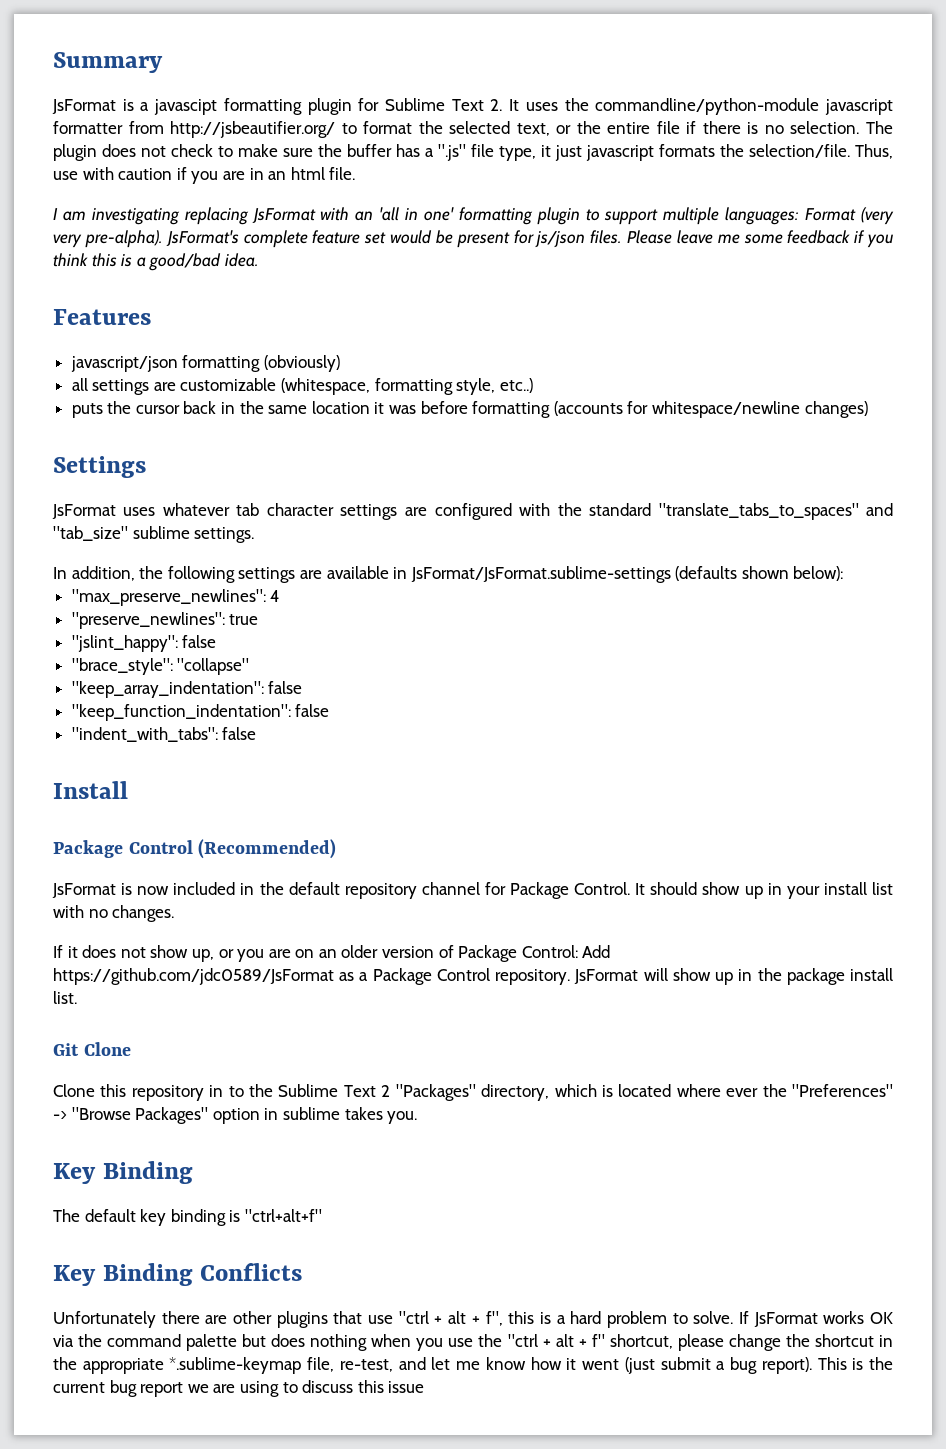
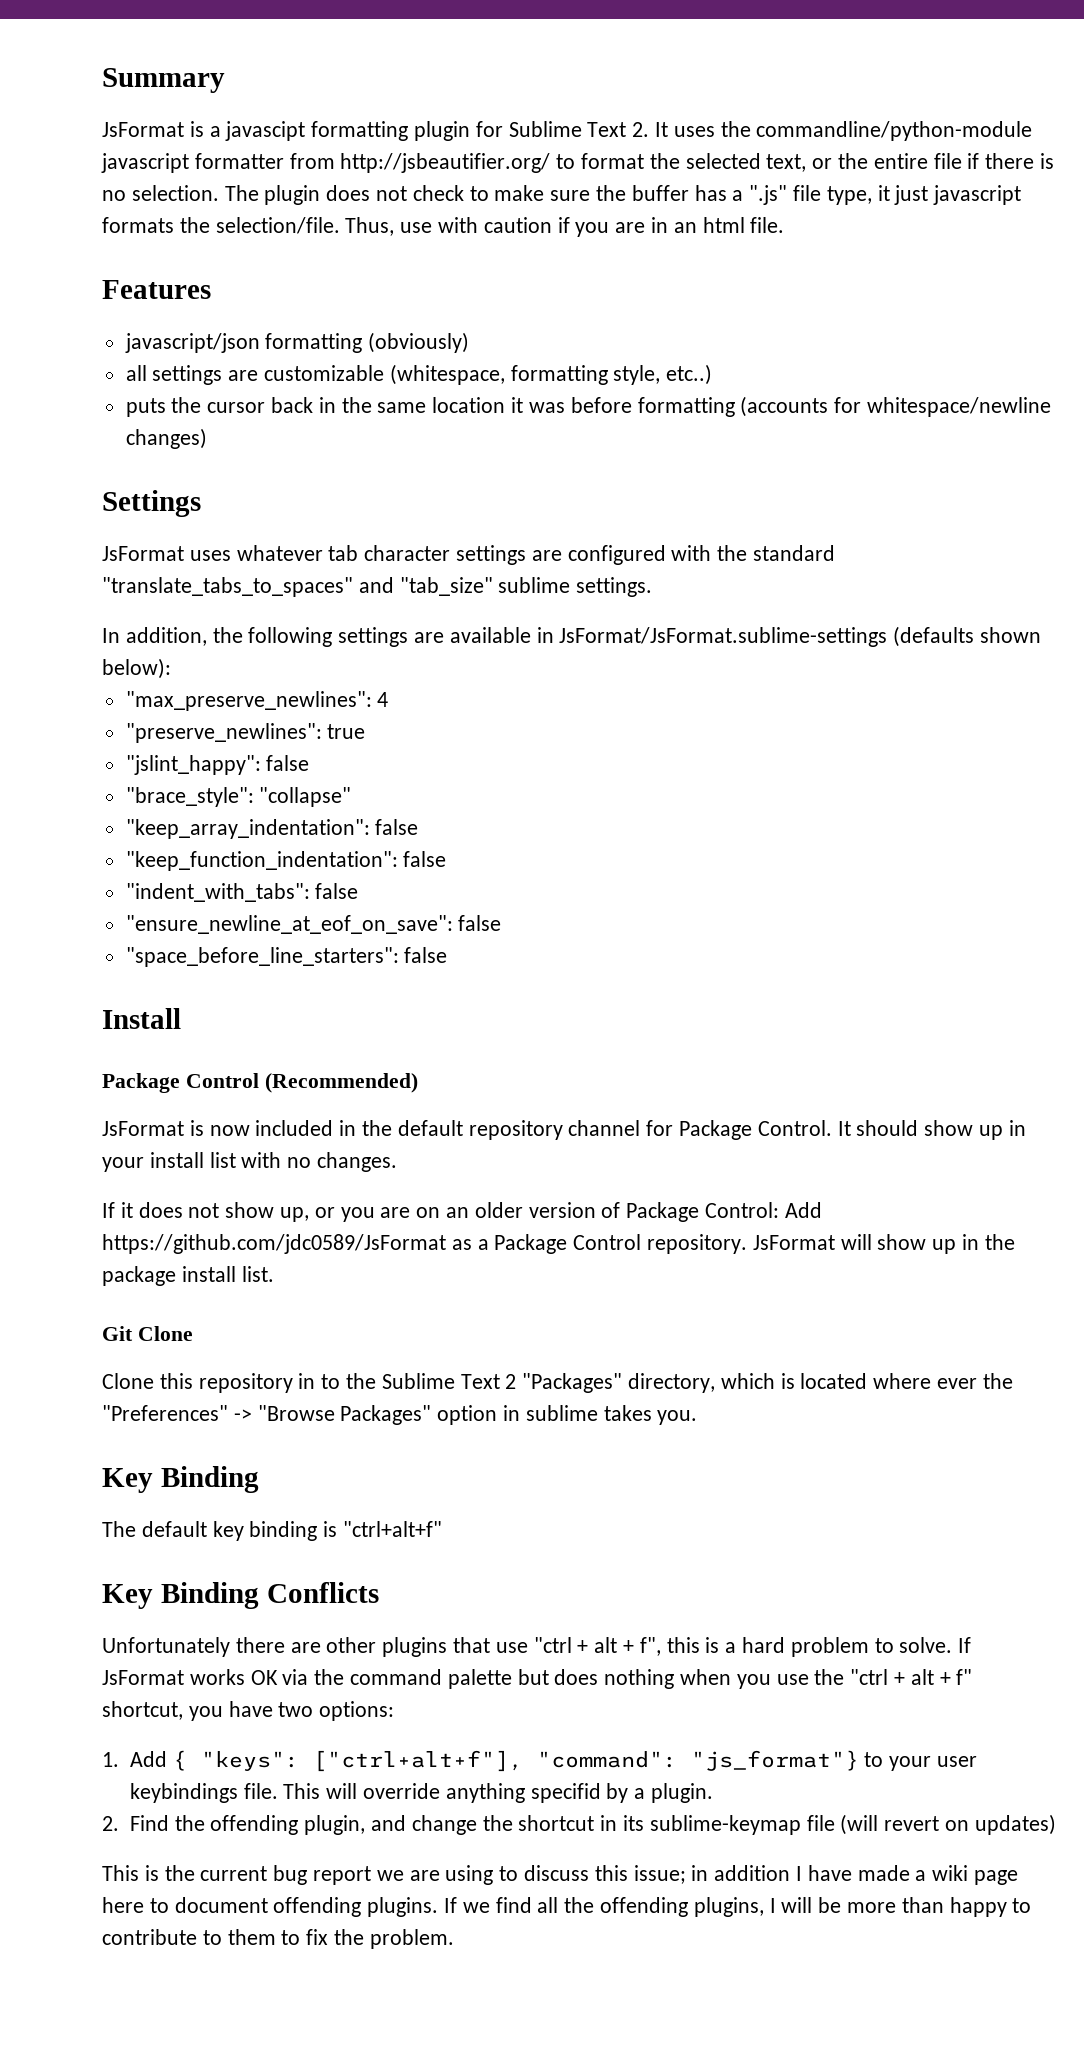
[53,207,894,225] [53,230,894,248] [53,253,259,271] // I am investigating replacing JsFormat with an 'all in one' formatting plugin to support multiple languages: Format (very very pre-alpha). JsFormat's complete feature set would be present for js/json files. Please leave me some feedback if you think this is a good/bad idea. -> (785, 225) none
(257, 733) none -> [125,915,502,934] [125,947,448,967] // "ensure_newline_at_eof_on_save": false // "space_before_line_starters": false
[677,1334,893,1351] [53,1357,812,1374] please change the shortcut in the appropriate *.sublime-keymap file, re-test, and let me know how it went (just submit a bug report). -> [188,1701,395,1721] [102,1750,977,1772] [129,1783,713,1803] [102,1814,1056,1835] you have two options: // 1. Add { "keys": ["ctrl+alt+f"], "command": "js_format"} to your user keybindings file. This will override anything specifid by a plugin. // 2. Find the offending plugin, and change the shortcut in its sublime-keymap file (will revert on updates) //
[388,1381,425,1393] issue -> [633,1865,1019,1885] [102,1897,1032,1917] [102,1929,454,1949] issue; in addition I have made a wiki page here to document offending plugins. If we find all the offending plugins, I will be more than happy to contribute to them to fix the problem.

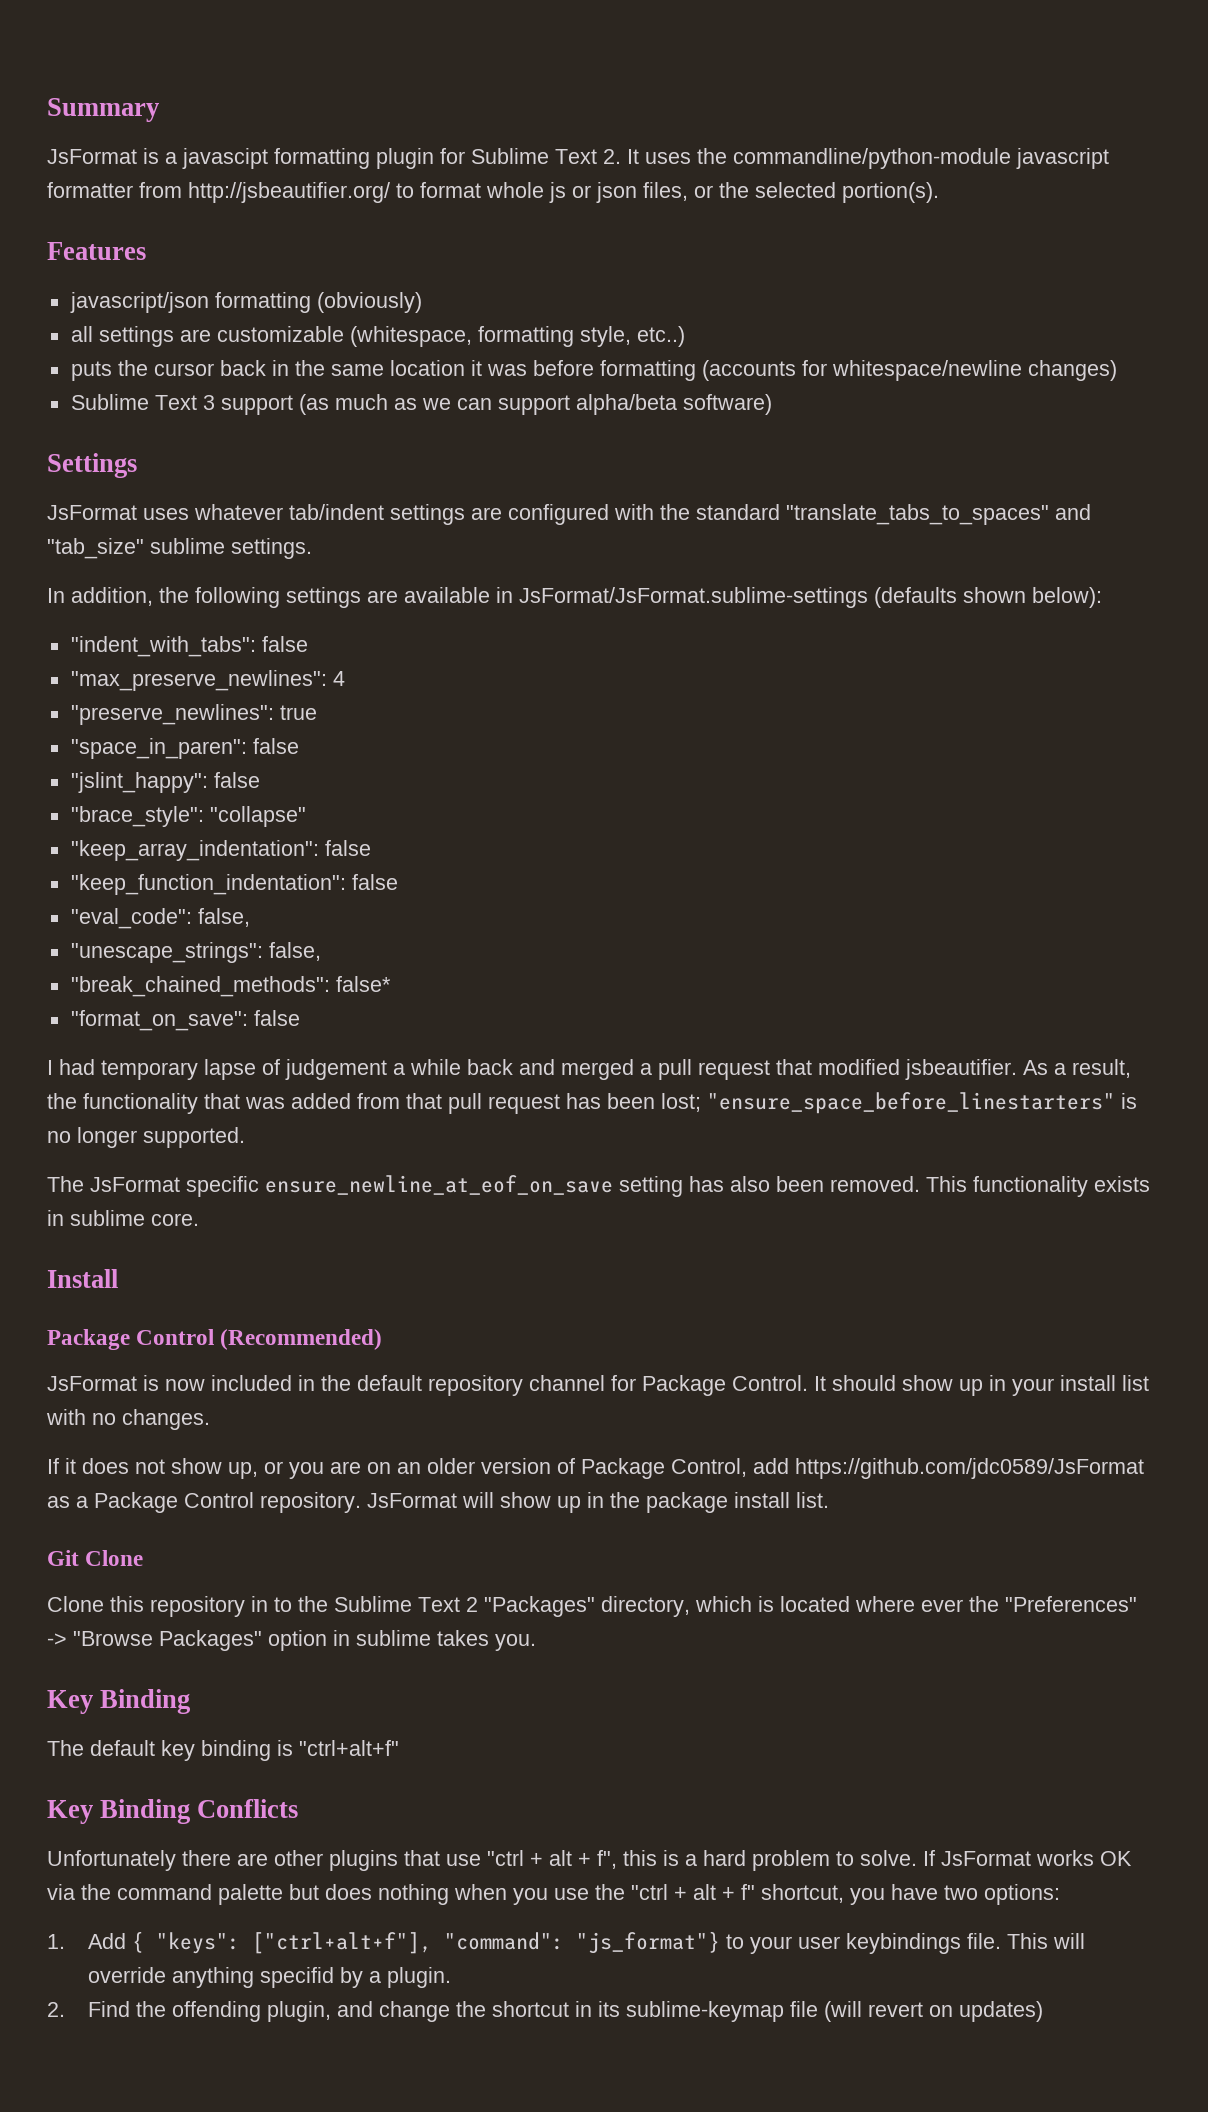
[649,153,1055,172] [102,185,1022,205] [102,217,785,237] the selected text, or the entire file if there is no selection. The plugin does not check to make sure the buffer has a ".js" file type, it just javascript formats the selection/file. Thus, use with caution if you are in an html file. -> [486,182,939,203] whole js or json files, or the selected portion(s).
(207, 438) none -> [70,394,772,415] // Sublime Text 3 support (as much as we can support alpha/beta software)
[328,545,451,561] tab character -> [289,504,384,520] tab/indent
(171, 668) none -> [70,636,308,657] // "indent_with_tabs": false
(366, 731) none -> [70,738,299,759] // "space_in_paren": false
[125,883,359,902] [125,915,502,934] [125,947,448,967] "indent_with_tabs": false // "ensure_newline_at_eof_on_save": false // "space_before_line_starters": false -> [70,908,250,929] [70,942,321,963] [70,976,391,997] [70,1010,300,1031] [47,1059,1131,1080] [47,1092,1137,1114] [47,1127,245,1148] [47,1175,1150,1197] [47,1210,199,1226] "eval_code": false, // "unescape_strings": false, // "break_chained_methods": false* // "format_on_save": false // I had temporary lapse of judgement a while back and merged a pull request that modified jsbeautifier. As a result, the functionality that was added from that pull request has been lost; "ensure_space_before_linestarters" is no longer supported. // The JsFormat specific ensure_newline_at_eof_on_save setting has also been removed. This functionality exists in sublime core.
[705,1202,822,1218] Control: Add -> [671,1458,789,1477] Control, add
[102,1865,1019,1885] [102,1897,1032,1917] [102,1929,454,1949] // This is the current bug report we are using to discuss this issue; in addition I have made a wiki page here to document offending plugins. If we find all the offending plugins, I will be more than happy to contribute to them to fix the problem. -> (1043, 2011) none

